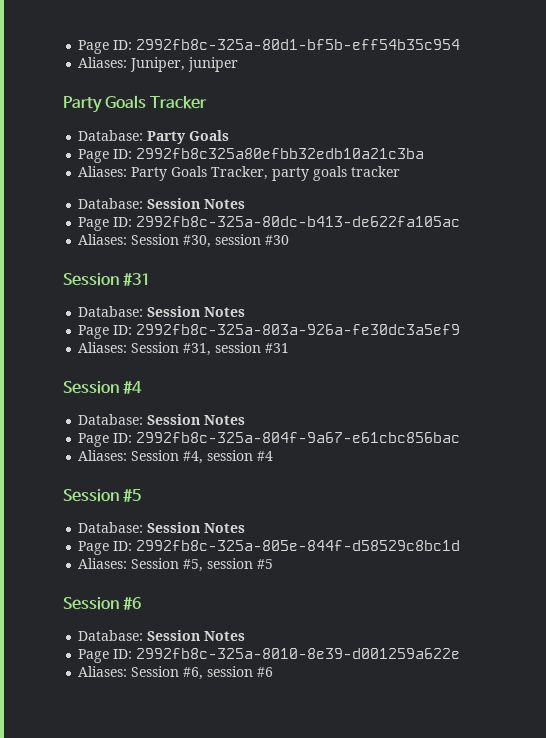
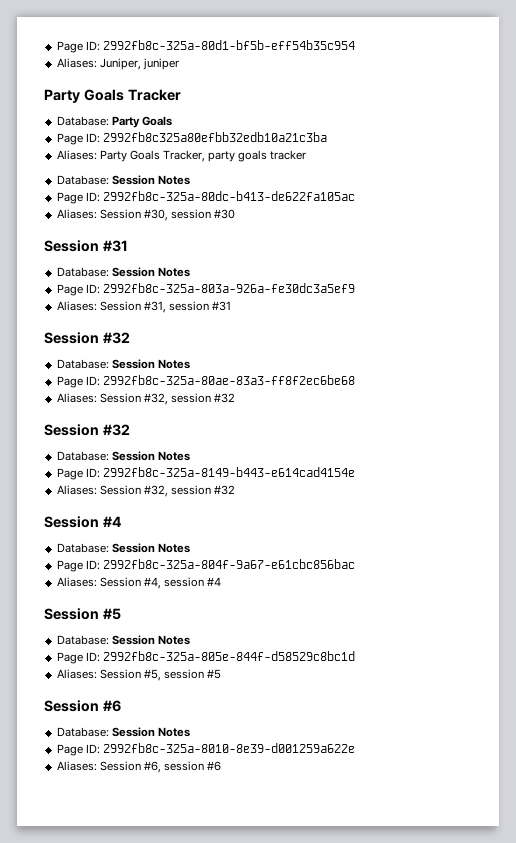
(290, 348) none -> [44,332,130,344] [56,359,190,369] [56,375,355,388] [56,393,236,405] [44,424,130,436] [56,451,190,461] [56,467,355,480] [56,485,236,497] // Session #32 // Database: Session Notes // Page ID: 2992fb8c-325a-80ae-83a3-ff8f2ec6be68 // Aliases: Session #32, session #32 // Session #32 // Database: Session Notes // Page ID: 2992fb8c-325a-8149-b443-e614cad4154e // Aliases: Session #32, session #32

